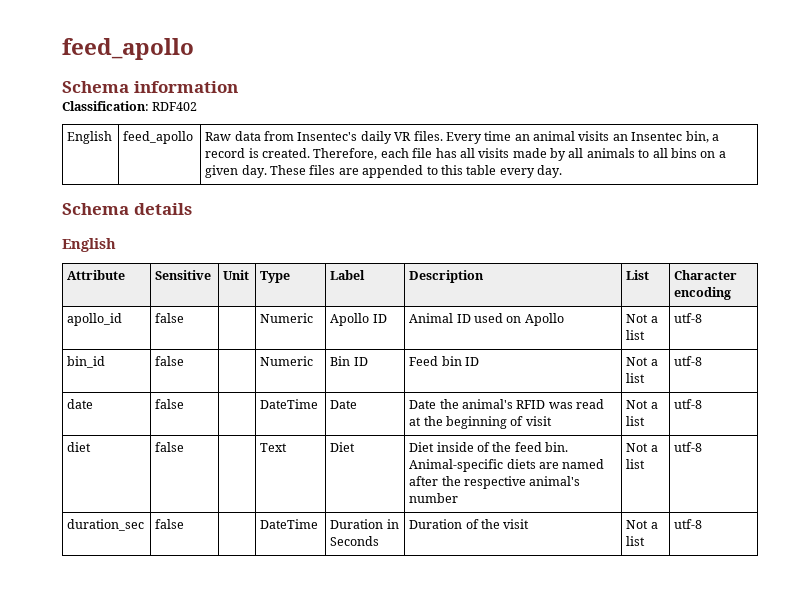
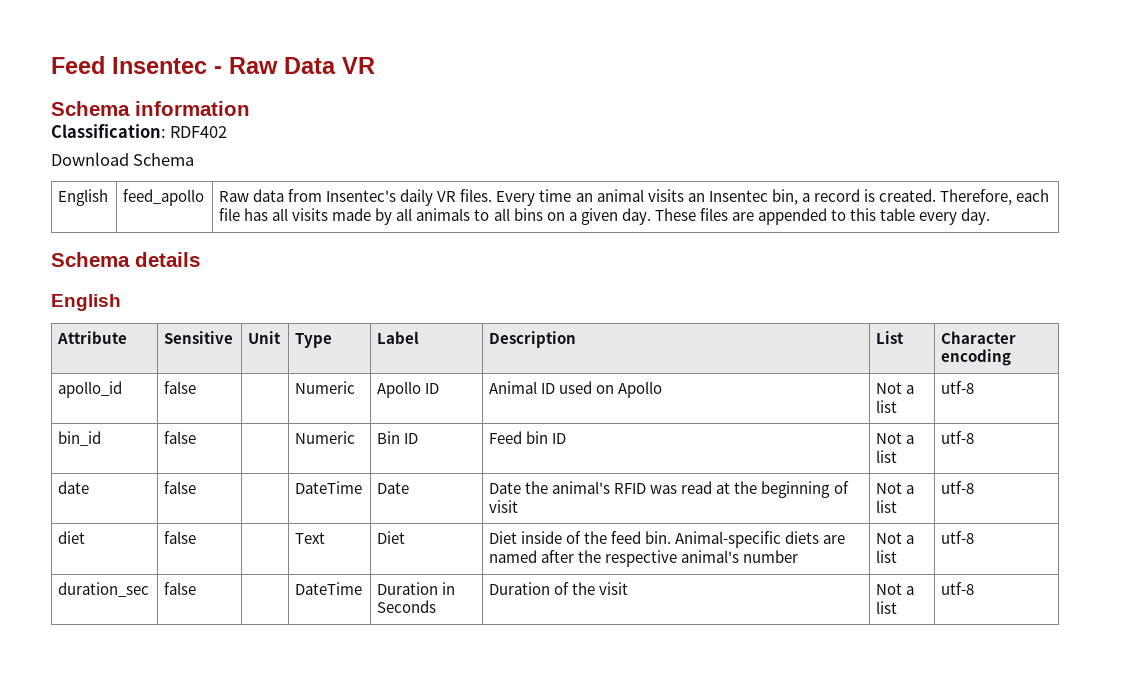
[62,38,194,60] feed_apollo -> [51,56,375,74] Feed Insentec - Raw Data VR
(198, 106) none -> [51,152,195,166] // Download Schema

